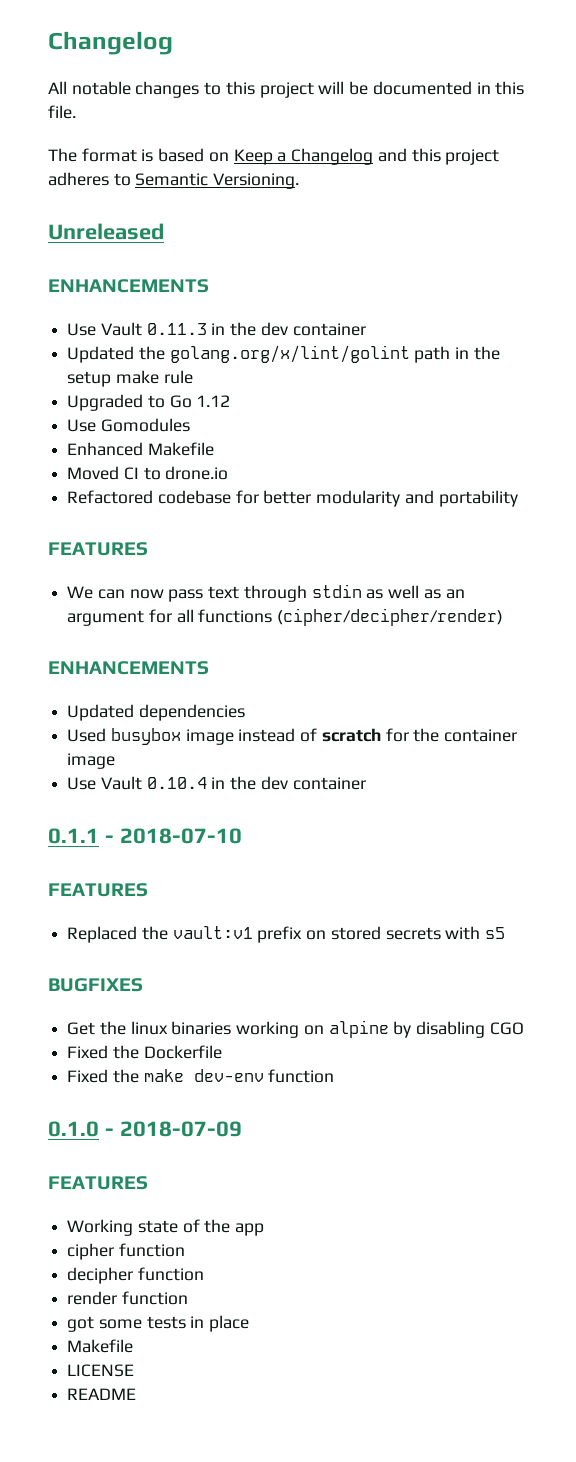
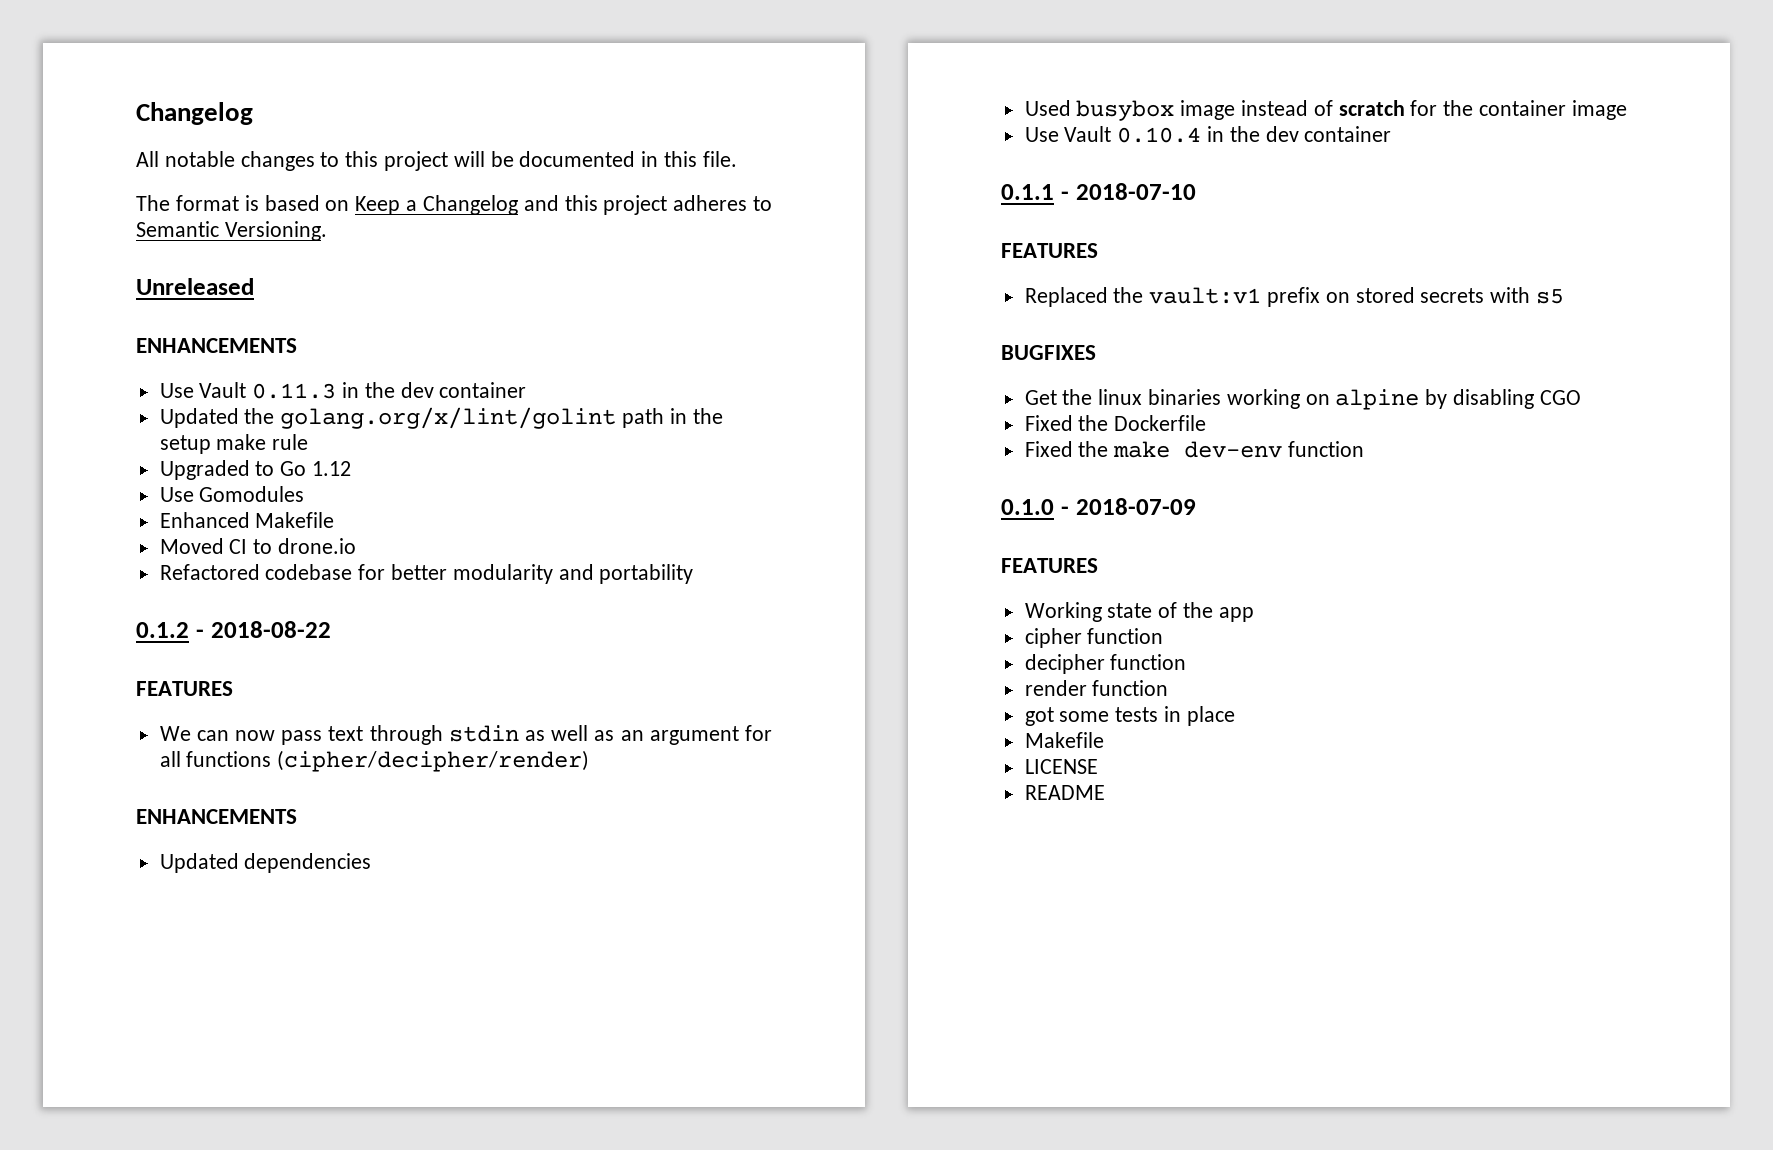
(518, 498) none -> [136,621,331,638] // 0.1.2 - 2018-08-22

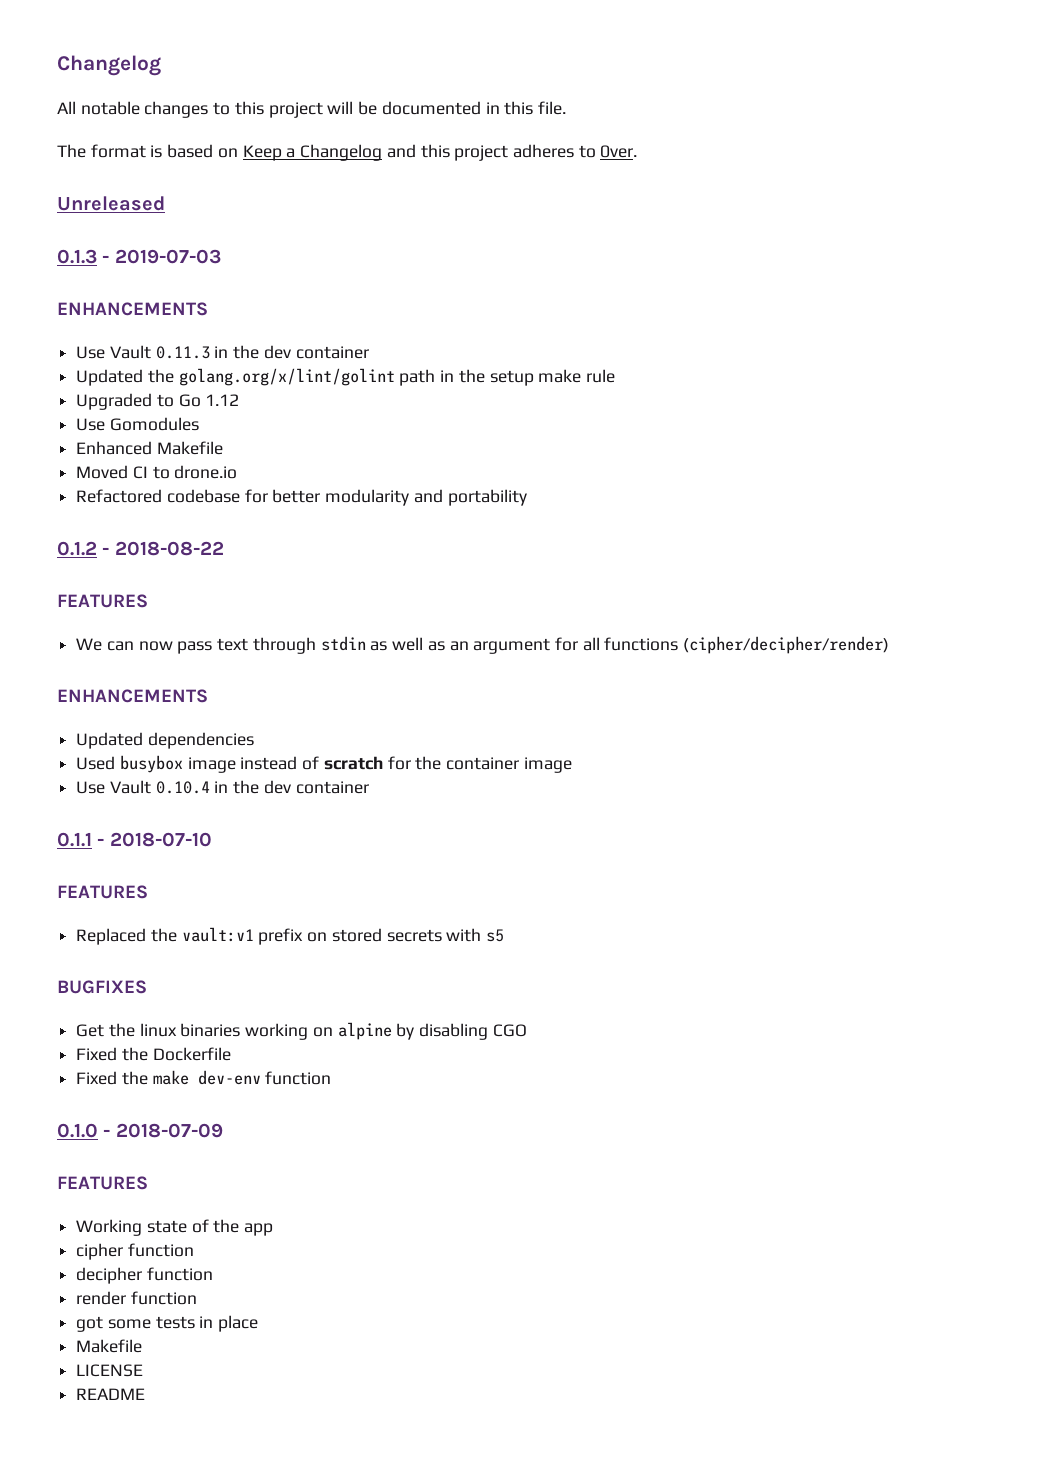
[136,221,327,241] Semantic Versioning. -> [600,145,638,158] 0ver.
(254, 286) none -> [57,249,221,264] // 0.1.3 - 2019-07-03

